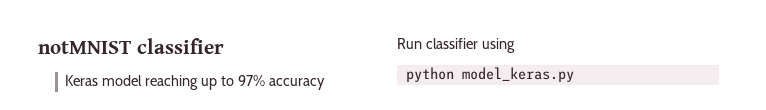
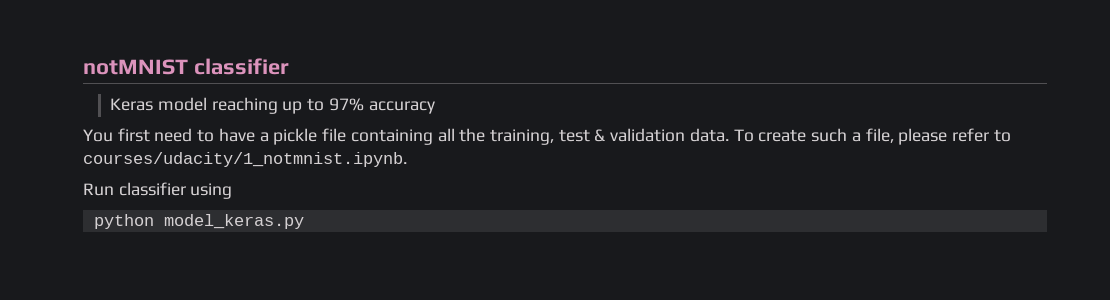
(325, 84) none -> [83,128,1011,145] [83,152,407,167] // You first need to have a pickle file containing all the training, test & validation data. To create such a file, please refer to courses/udacity/1_notmnist.ipynb.

